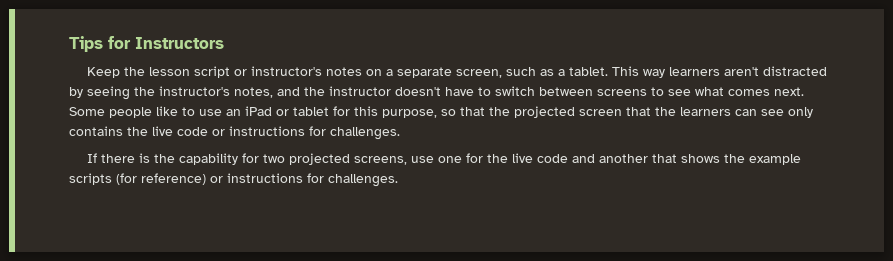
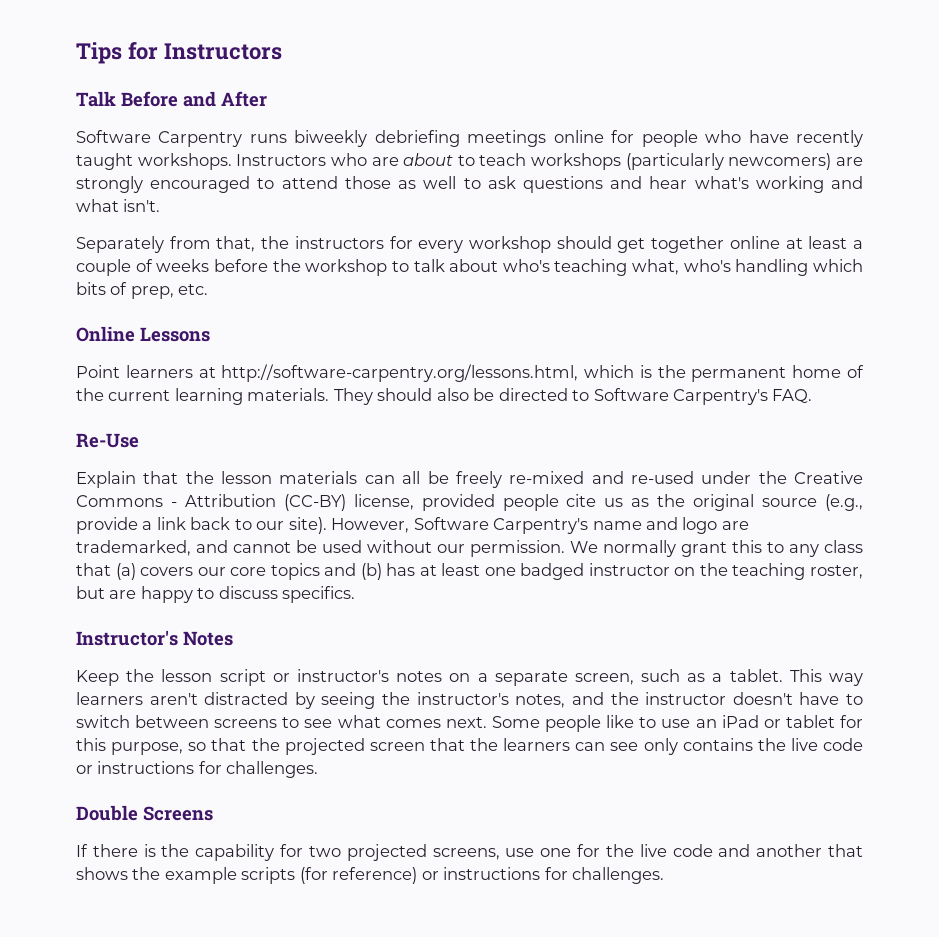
(224, 43) none -> [76,91,267,107] [76,130,864,147] [76,153,863,170] [76,176,863,193] [76,199,161,212] [76,236,863,253] [76,259,863,276] [76,282,209,299] [76,326,210,342] [76,364,865,382] [76,388,813,405] [76,433,139,448] [76,471,863,488] [76,494,863,511] [76,517,749,534] [76,540,863,557] [76,563,863,580] [76,586,356,603] [76,630,233,646] // Talk Before and After // Software Carpentry runs biweekly debriefing meetings online for people who have recently taught workshops. Instructors who are about to teach workshops (particularly newcomers) are strongly encouraged to attend those as well to ask questions and hear what's working and what isn't. // Separately from that, the instructors for every workshop should get together online at least a couple of weeks before the workshop to talk about who's teaching what, who's handling which bits of prep, etc. // Online Lessons // Point learners at http://software-carpentry.org/lessons.html, which is the permanent home of the current learning materials. They should also be directed to Software Carpentry's FAQ. // Re-Use // Explain that the lesson materials can all be freely re-mixed and re-used under the Creative Commons - Attribution (CC-BY) license, provided people cite us as the original source (e.g., provide a link back to our site). However, Software Carpentry's name and logo are trademarked, and cannot be used without our permission. We normally grant this to any class that (a) covers our core topics and (b) has at least one badged instructor on the teaching roster, but are happy to discuss specifics. // Instructor's Notes
(400, 133) none -> [76,805,213,821] // Double Screens

